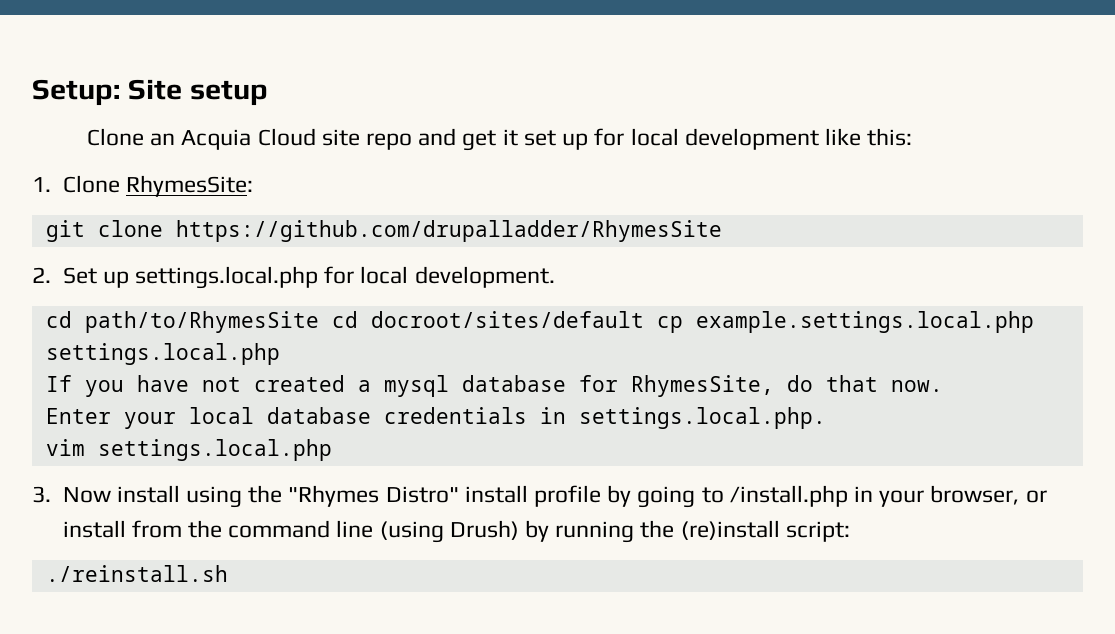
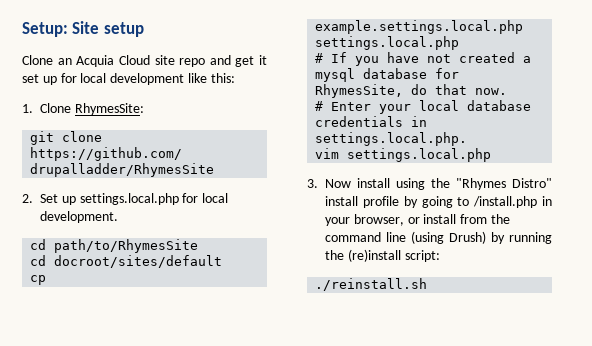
(319, 322) none -> (199, 246) //
(644, 319) none -> (223, 261) //
(280, 354) none -> [315,53,324,63] #
(943, 386) none -> [315,101,324,111] #

